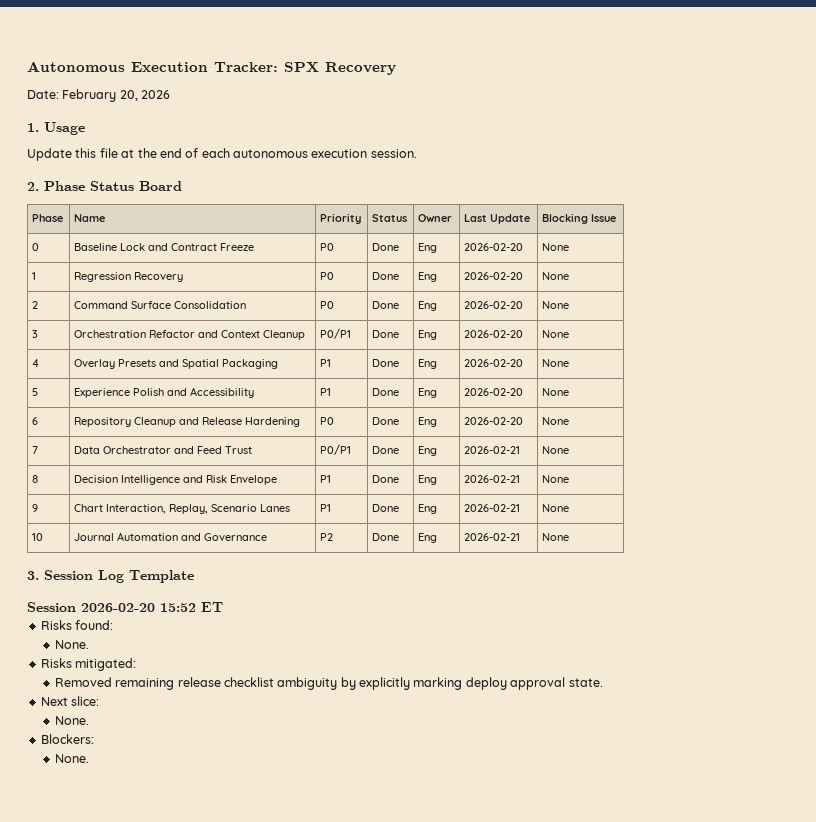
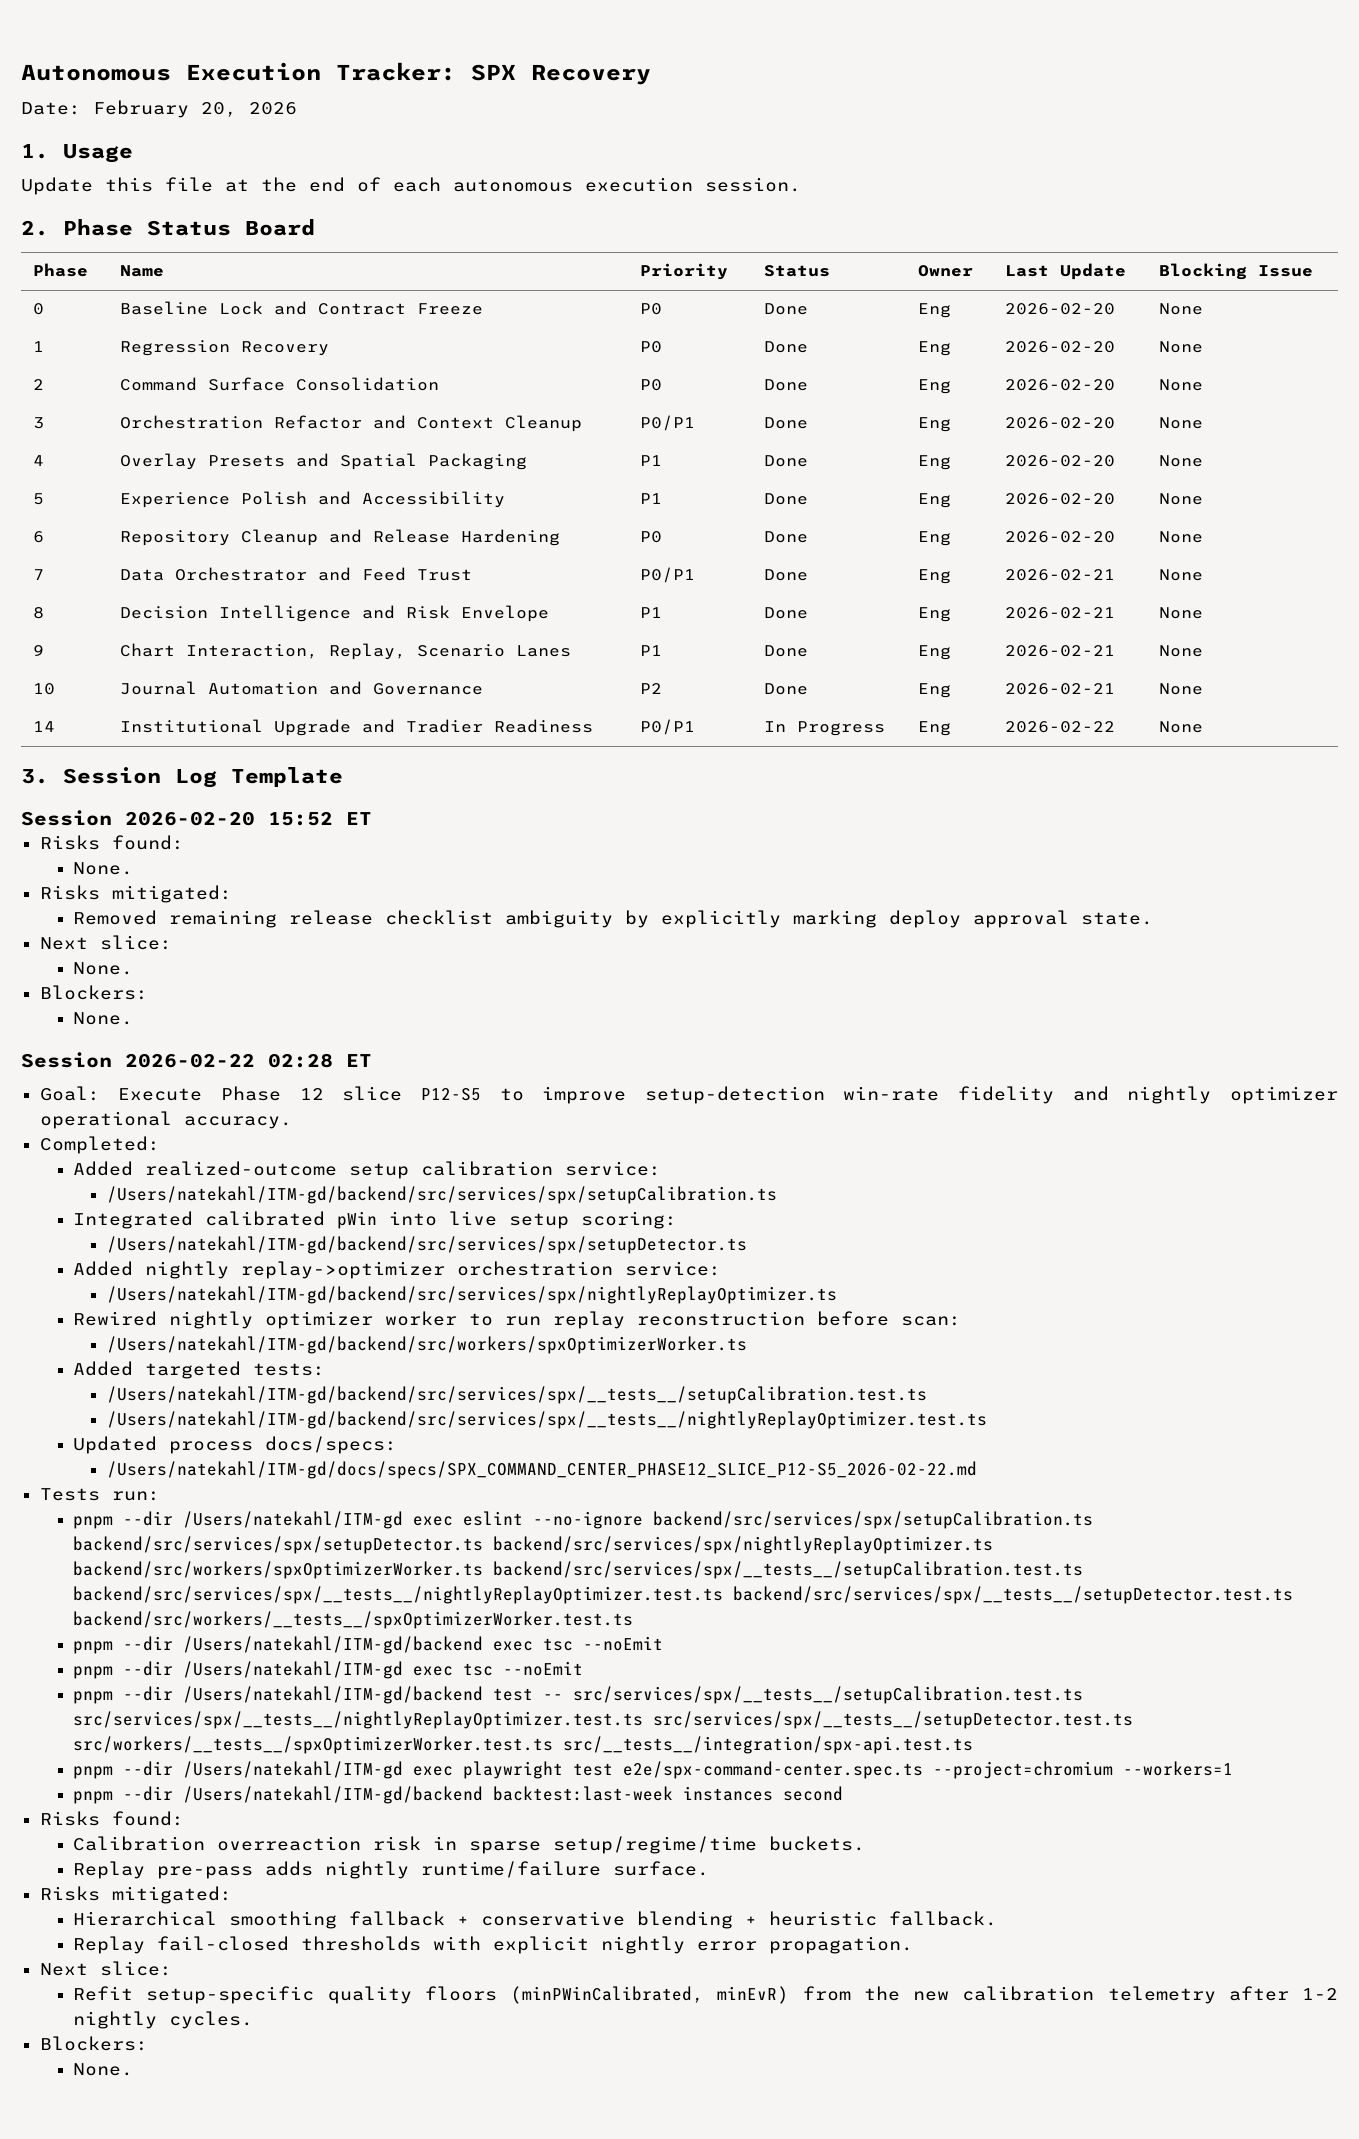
(570, 537) none -> [33,721,56,732] [120,719,594,736] [640,719,696,735] [764,721,886,736] [918,721,952,736] [1005,721,1116,733] [1159,721,1204,733] // 14 | Institutional Upgrade and Tradier Readiness | P0/P1 | In Progress | Eng | 2026-02-22 | None
(89, 758) none -> [21,1052,372,1068] [39,1086,1339,1104] [39,1111,292,1129] [39,1136,160,1154] [73,1161,662,1179] [106,1186,777,1204] [73,1211,678,1229] [106,1236,747,1254] [73,1261,722,1279] [106,1286,837,1304] [73,1311,962,1329] [106,1336,747,1354] [73,1361,326,1379] [106,1386,927,1404] [106,1411,987,1429] [73,1436,398,1454] [106,1461,977,1479] [39,1488,160,1501] [73,1511,1094,1529] [73,1536,994,1554] [73,1561,1084,1579] [73,1586,1294,1604] [73,1611,634,1629] [73,1636,664,1654] [73,1661,584,1679] [73,1686,1084,1704] [73,1711,1134,1729] [73,1736,974,1754] [73,1761,1234,1779] [73,1786,844,1804] [39,1811,184,1826] [73,1836,866,1854] [73,1861,710,1879] [39,1886,232,1904] [73,1911,998,1929] [73,1936,914,1954] [39,1961,172,1976] [73,1986,1338,2004] [73,2011,254,2029] [39,2036,148,2051] [73,2063,134,2076] // Session 2026-02-22 02:28 ET // Goal: Execute Phase 12 slice P12-S5 to improve setup-detection win-rate fidelity and nightly optimizer operational accuracy. // Completed: // Added realized-outcome setup calibration service: // /Users/natekahl/ITM-gd/backend/src/services/spx/setupCalibration.ts // Integrated calibrated pWin into live setup scoring: // /Users/natekahl/ITM-gd/backend/src/services/spx/setupDetector.ts // Added nightly replay->optimizer orchestration service: // /Users/natekahl/ITM-gd/backend/src/services/spx/nightlyReplayOptimizer.ts // Rewired nightly optimizer worker to run replay reconstruction before scan: // /Users/natekahl/ITM-gd/backend/src/workers/spxOptimizerWorker.ts // Added targeted tests: // /Users/natekahl/ITM-gd/backend/src/services/spx/__tests__/setupCalibration.test.ts // /Users/natekahl/ITM-gd/backend/src/services/spx/__tests__/nightlyReplayOptimizer.test.ts // Updated process docs/specs: // /Users/natekahl/ITM-gd/docs/specs/SPX_COMMAND_CENTER_PHASE12_SLICE_P12-S5_2026-02-22.md // Tests run: // pnpm --dir /Users/natekahl/ITM-gd exec eslint --no-ignore backend/src/services/spx/setupCalibration.ts backend/src/services/spx/setupDetector.ts backend/src/services/spx/nightlyReplayOptimizer.ts backend/src/workers/spxOptimizerWorker.ts backend/src/services/spx/__tests__/setupCalibration.test.ts backend/src/services/spx/__tests__/nightlyReplayOptimizer.test.ts backend/src/services/spx/__tests__/setupDetector.test.ts backend/src/workers/__tests__/spxOptimizerWorker.test.ts // pnpm --dir /Users/natekahl/ITM-gd/backend exec tsc --noEmit // pnpm --dir /Users/natekahl/ITM-gd exec tsc --noEmit // pnpm --dir /Users/natekahl/ITM-gd/backend test -- src/services/spx/__tests__/setupCalibration.test.ts src/services/spx/__tests__/nightlyReplayOptimizer.test.ts src/services/spx/__tests__/setupDetector.test.ts src/workers/__tests__/spxOptimizerWorker.test.ts src/__tests__/integration/spx-api.test.ts // pnpm --dir /Users/natekahl/ITM-gd exec playwright test e2e/spx-command-center.spec.ts --project=chromium --workers=1 // pnpm --dir /Users/natekahl/ITM-gd/backend backtest:last-week instances second // Risks found: // Calibration overreaction risk in sparse setup/regime/time buckets. // Replay pre-pass adds nightly runtime/failure surface. // Risks mitigated: // Hierarchical smoothing fallback + conservative blending + heuristic fallback. // Replay fail-closed thresholds with explicit nightly error propagation. // Next slice: // Refit setup-specific quality floors (minPWinCalibrated, minEvR) from the new calibration telemetry after 1-2 nightly cycles. // Blockers: // None.

